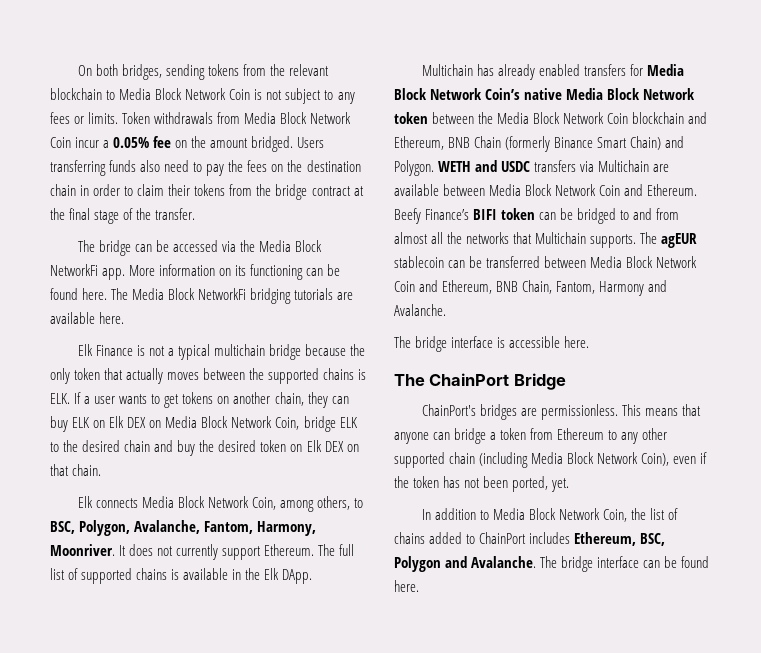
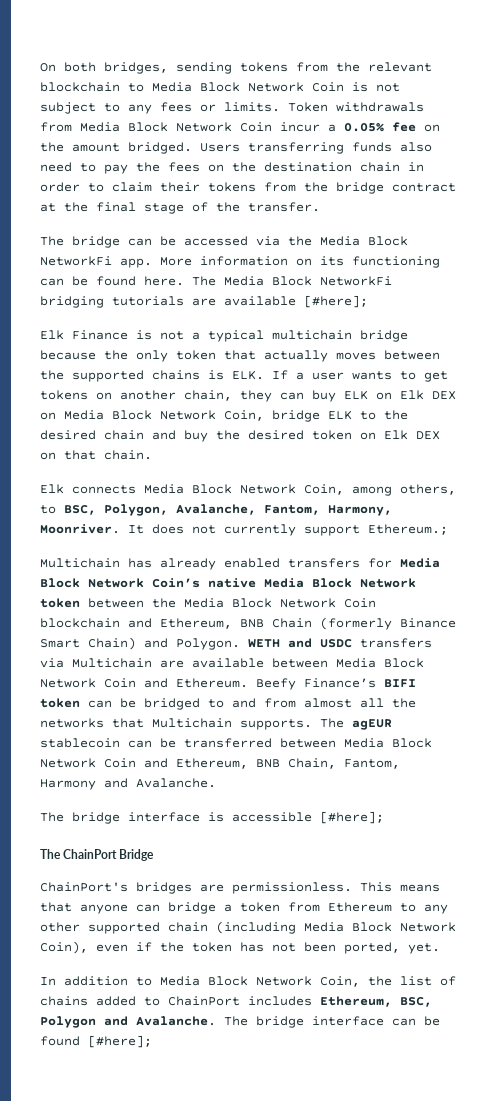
[99,312,125,324] here. -> [304,295,368,308] [#here];
[264,544,355,556] [50,568,313,584] Ethereum. The full list of supported chains is available in the Elk DApp. -> [368,524,448,535] Ethereum.;
[564,336,590,348] here. -> [320,811,384,824] [#here];
[394,580,419,592] here. -> [88,1035,152,1048] [#here];

